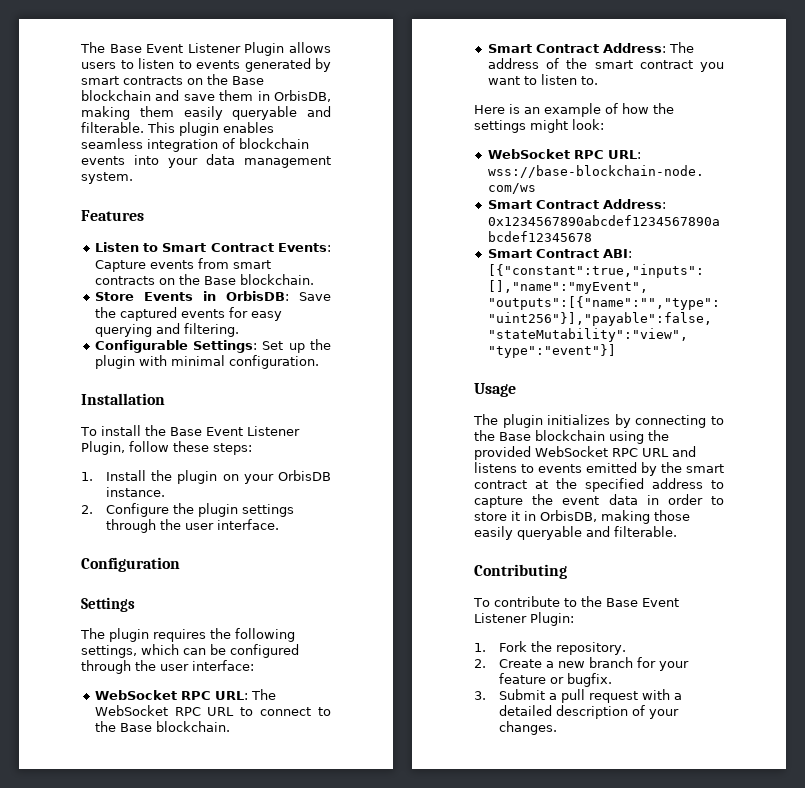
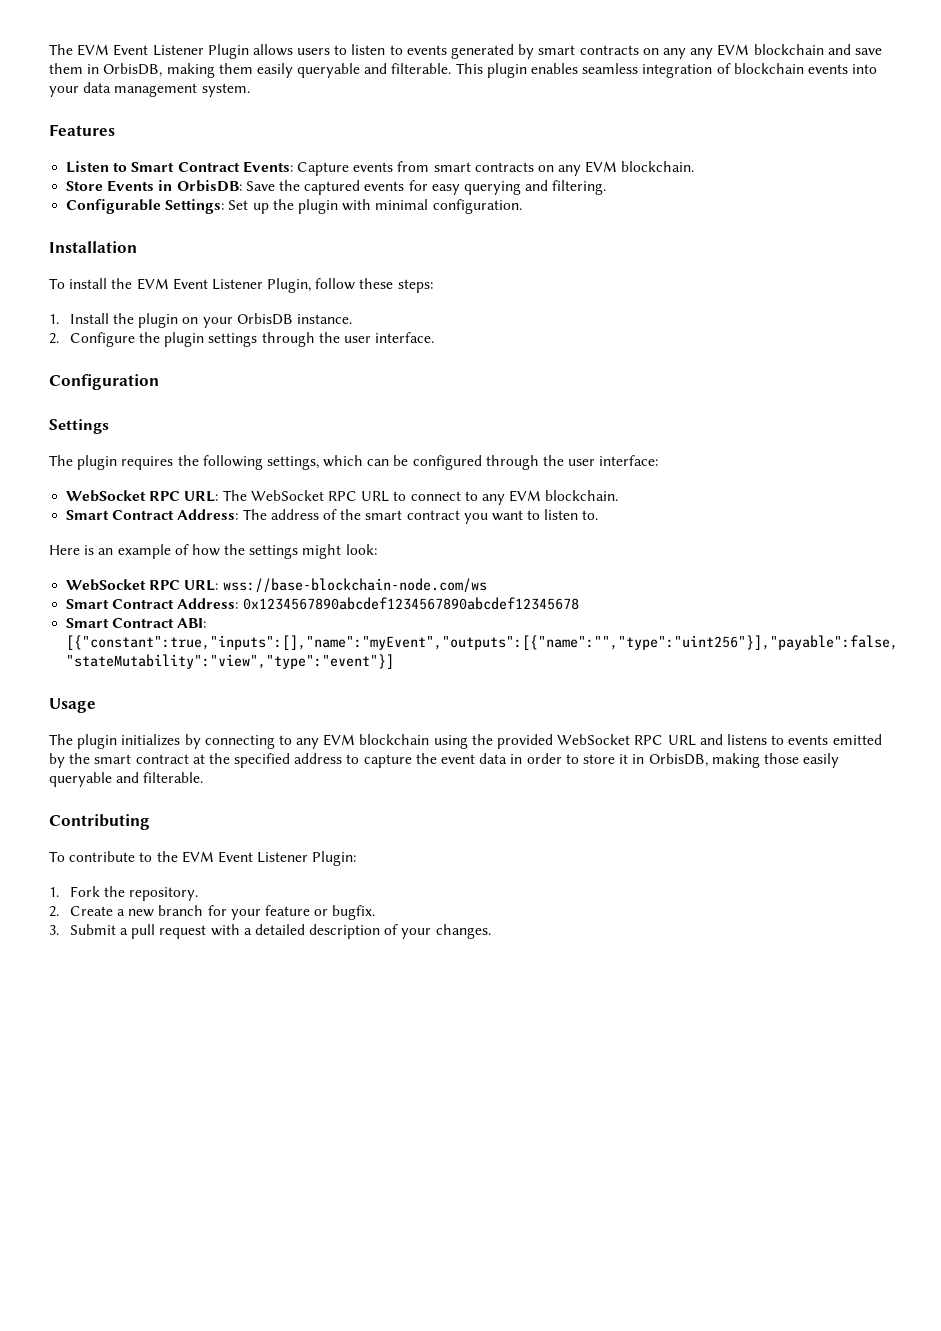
[80,42,142,53] The Base -> [49,44,110,56] The EVM
[207,74,264,85] the Base -> [662,44,750,59] any any EVM
[178,274,236,285] the Base -> [558,161,618,176] any EVM
[169,427,202,436] Base -> [136,278,169,290] EVM
[94,721,152,732] the Base -> [481,490,542,505] any EVM
[474,430,531,441] the Base -> [296,734,356,749] any EVM
[605,598,638,607] Base -> [181,851,214,863] EVM

